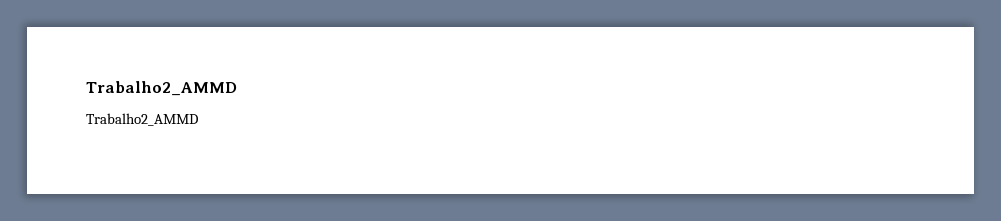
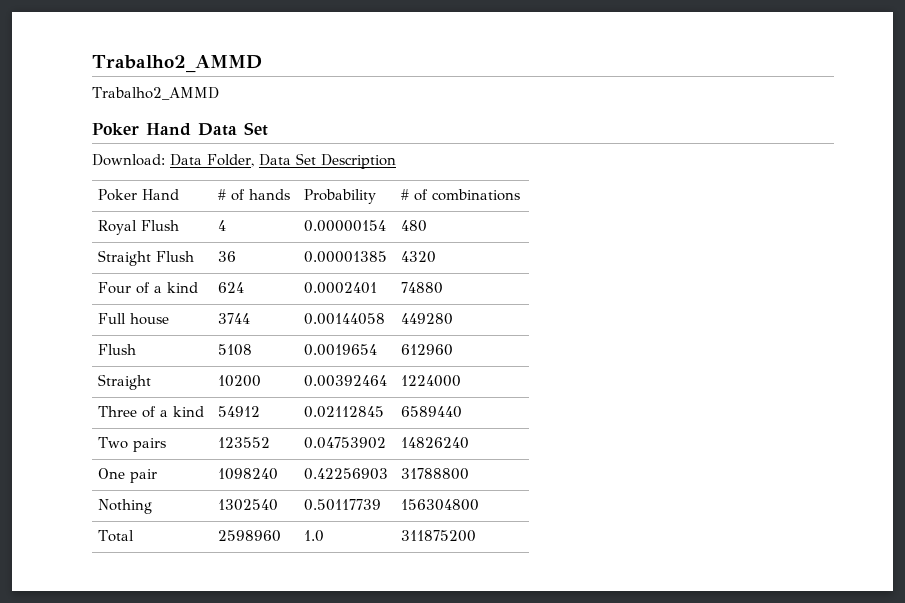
(198, 119) none -> [92,122,268,136] [92,153,396,169] [98,189,180,201] [218,189,291,201] [304,189,377,204] [401,189,521,201] [98,220,180,235] [218,220,227,231] [304,220,387,232] [401,220,428,232] [98,250,195,266] [218,251,237,262] [304,251,388,263] [401,251,437,263] [98,282,199,294] [218,282,245,293] [304,282,378,294] [401,282,444,294] [98,313,170,325] [218,313,251,324] [304,313,386,325] [401,313,454,325] [98,344,137,355] [218,344,253,356] [304,344,378,356] [401,344,454,356] [98,374,152,390] [218,375,262,387] [304,375,388,387] [401,375,462,387] [98,406,205,418] [218,406,261,417] [304,406,385,418] [401,406,463,418] [98,437,167,452] [218,437,271,448] [304,437,387,449] [401,437,470,449] [98,468,158,483] [218,468,279,480] [304,468,389,480] [401,468,470,480] [98,499,153,514] [218,499,279,511] [304,499,382,511] [401,499,480,511] [98,530,135,542] [218,530,282,542] [304,530,325,542] [401,530,477,542] // Poker Hand Data Set // Download: Data Folder, Data Set Description // Poker Hand | # of hands | Probability | # of combinations // Royal Flush | 4 | 0.00000154 | 480 // Straight Flush | 36 | 0.00001385 | 4320 // Four of a kind | 624 | 0.0002401 | 74880 // Full house | 3744 | 0.00144058 | 449280 // Flush | 5108 | 0.0019654 | 612960 // Straight | 10200 | 0.00392464 | 1224000 // Three of a kind | 54912 | 0.02112845 | 6589440 // Two pairs | 123552 | 0.04753902 | 14826240 // One pair | 1098240 | 0.42256903 | 31788800 // Nothing | 1302540 | 0.50117739 | 156304800 // Total | 2598960 | 1.0 | 311875200

